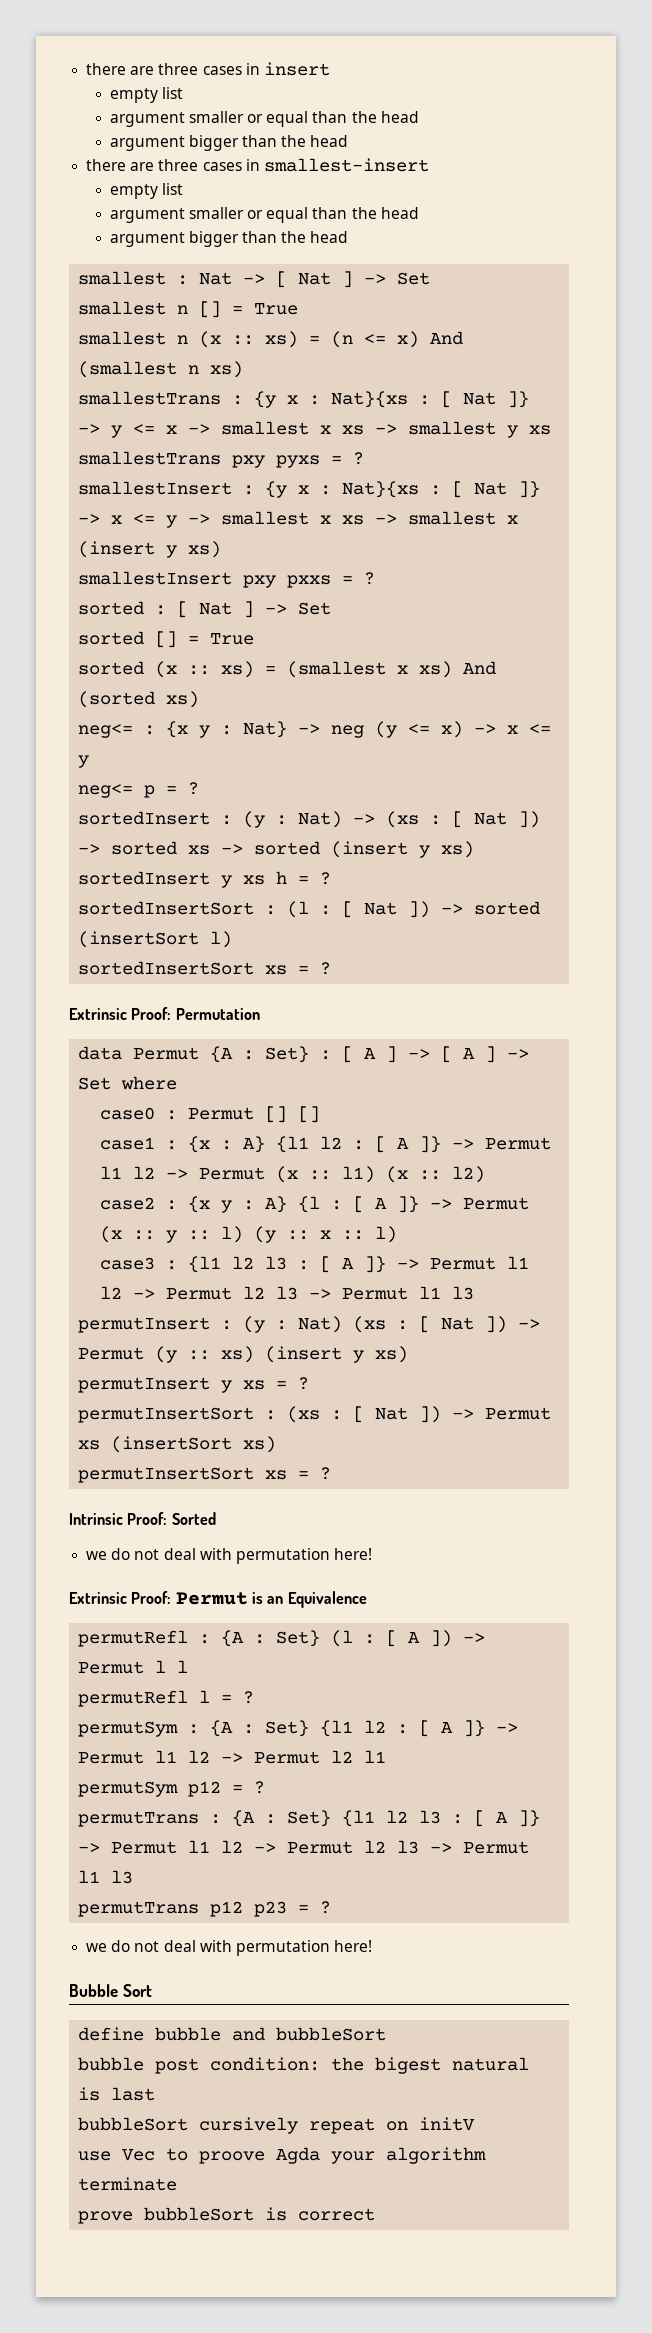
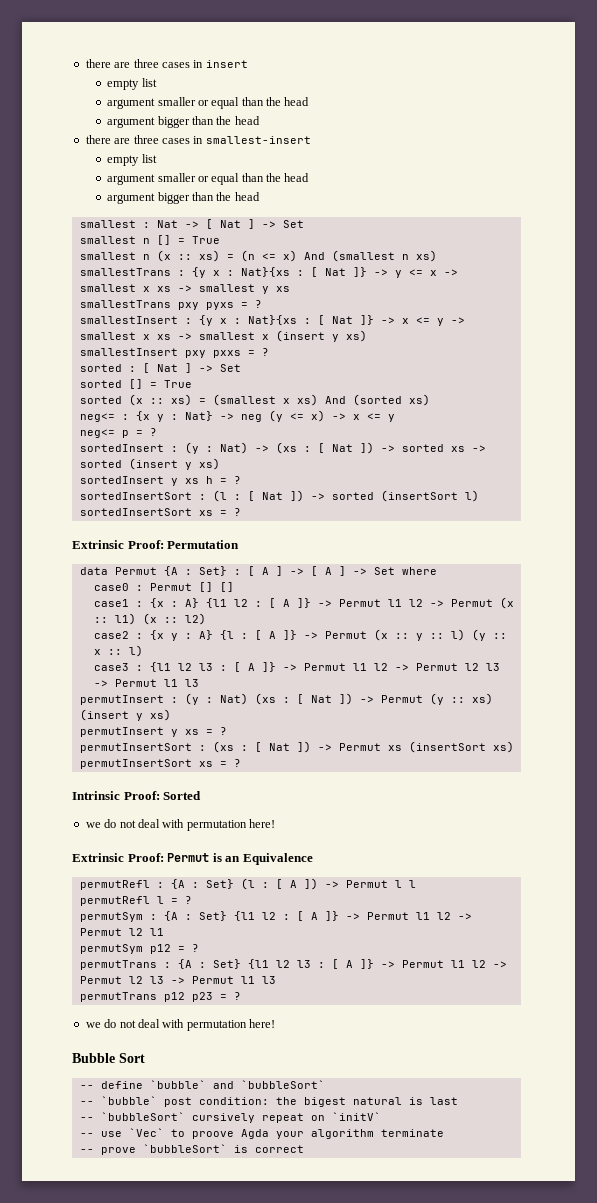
[78,2027,387,2041] [78,2057,145,2071] define bubble and bubbleSort // bubble -> [79,1080,325,1089] [79,1096,157,1105] -- define `bubble` and `bubbleSort` // -- `bubble`
[78,2117,189,2131] bubbleSort -> [79,1112,185,1121] -- `bubbleSort`
[419,2117,476,2131] [78,2149,156,2161] initV // use Vec -> [331,1112,381,1121] [79,1128,164,1137] `initV` // -- use `Vec`
[78,2207,255,2224] prove bubbleSort -> [79,1144,227,1155] -- prove `bubbleSort`

